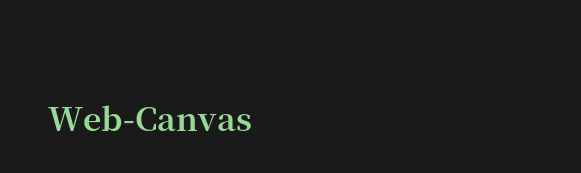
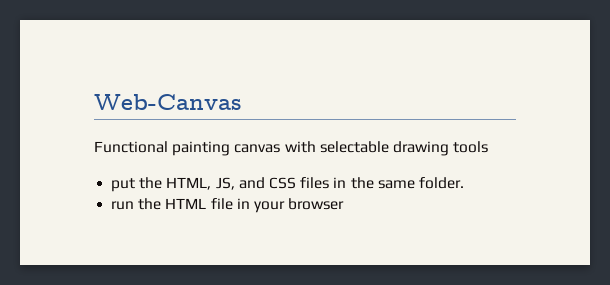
(252, 118) none -> [94,141,489,156] [111,177,464,192] [111,198,345,213] // Functional painting canvas with selectable drawing tools // put the HTML, JS, and CSS files in the same folder. // run the HTML file in your browser

